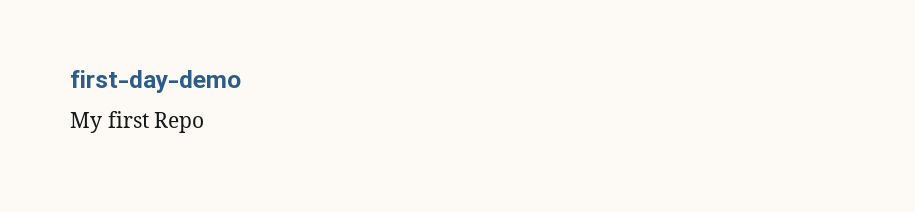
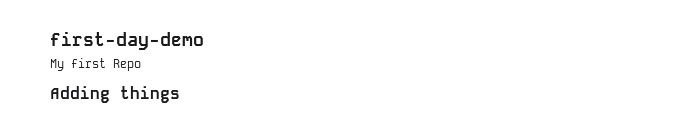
(205, 122) none -> [50,86,180,103] // Adding things

